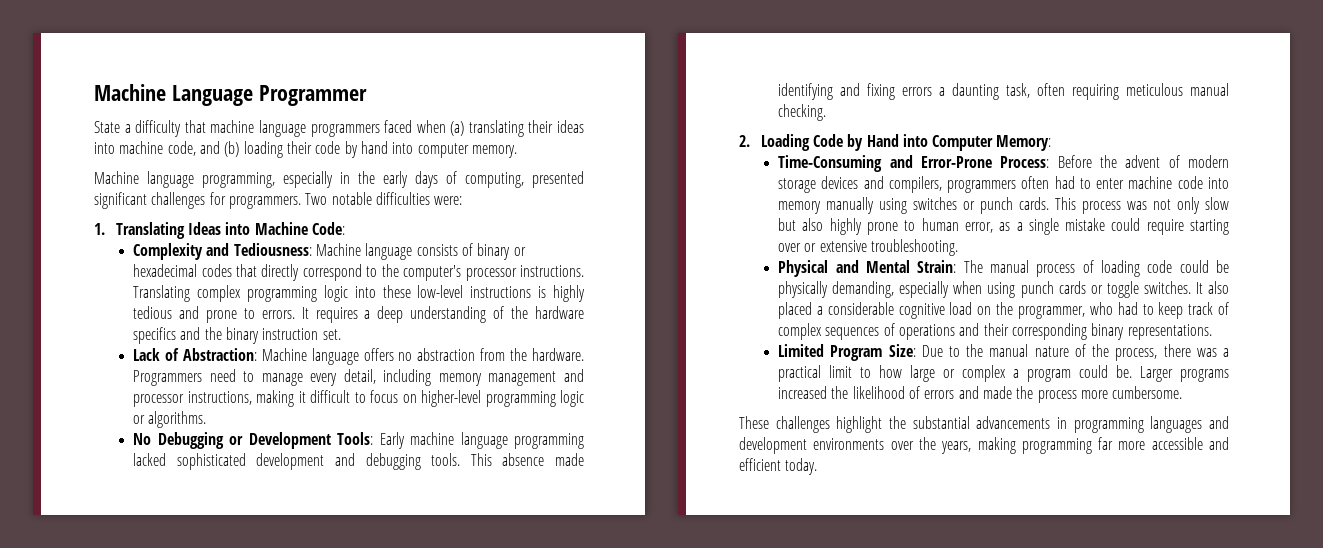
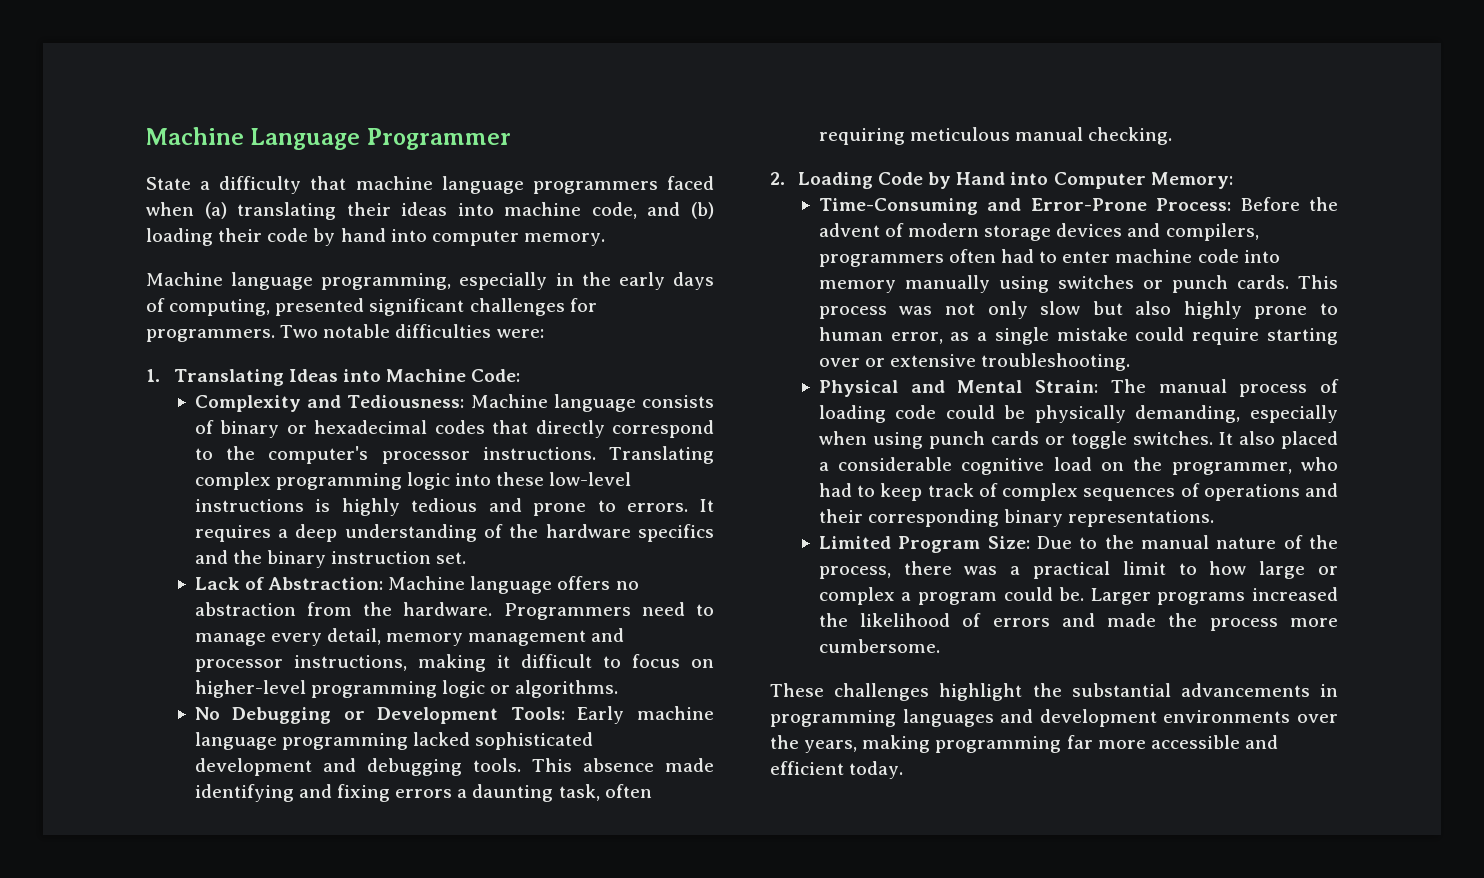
[383,369,432,386] including -> (382, 636) none

